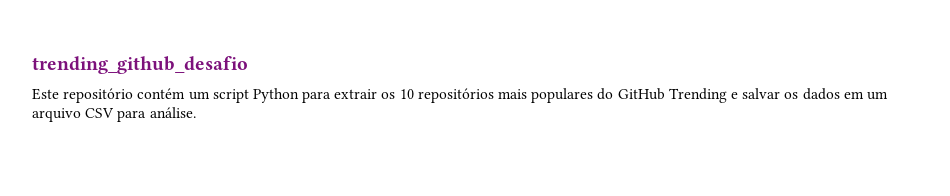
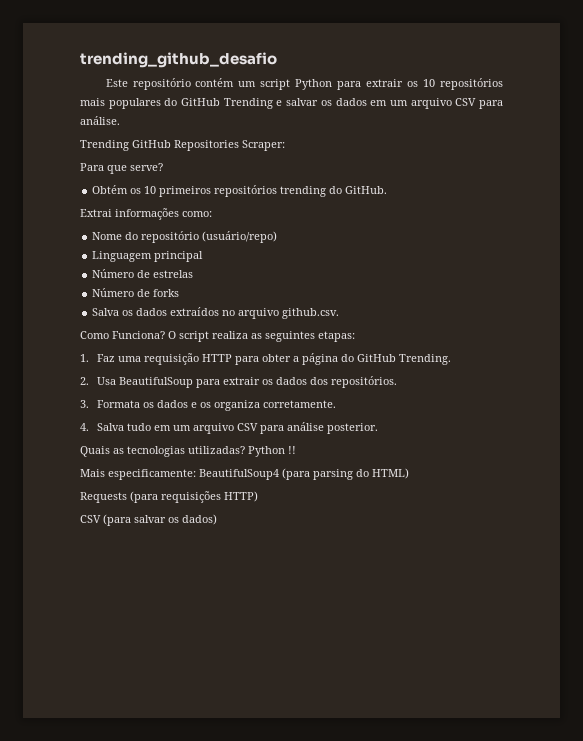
(196, 112) none -> [80,140,285,151] [80,163,163,174] [92,185,388,197] [80,208,212,220] [92,231,278,243] [92,251,204,262] [92,269,194,278] [92,288,180,297] [92,307,340,319] [80,331,355,342] [80,353,452,365] [80,376,398,388] [80,400,337,411] [80,422,379,434] [80,446,296,457] [80,468,409,480] [80,491,258,503] [80,514,217,526] // Trending GitHub Repositories Scraper: // Para que serve? // Obtém os 10 primeiros repositórios trending do GitHub. // Extrai informações como: // Nome do repositório (usuário/repo) // Linguagem principal // Número de estrelas // Número de forks // Salva os dados extraídos no arquivo github.csv. // Como Funciona? O script realiza as seguintes etapas: // 1. Faz uma requisição HTTP para obter a página do GitHub Trending. // 2. Usa BeautifulSoup para extrair os dados dos repositórios. // 3. Formata os dados e os organiza corretamente. // 4. Salva tudo em um arquivo CSV para análise posterior. // Quais as tecnologias utilizadas? Python !! // Mais especificamente: BeautifulSoup4 (para parsing do HTML) // Requests (para requisições HTTP) // CSV (para salvar os dados)

